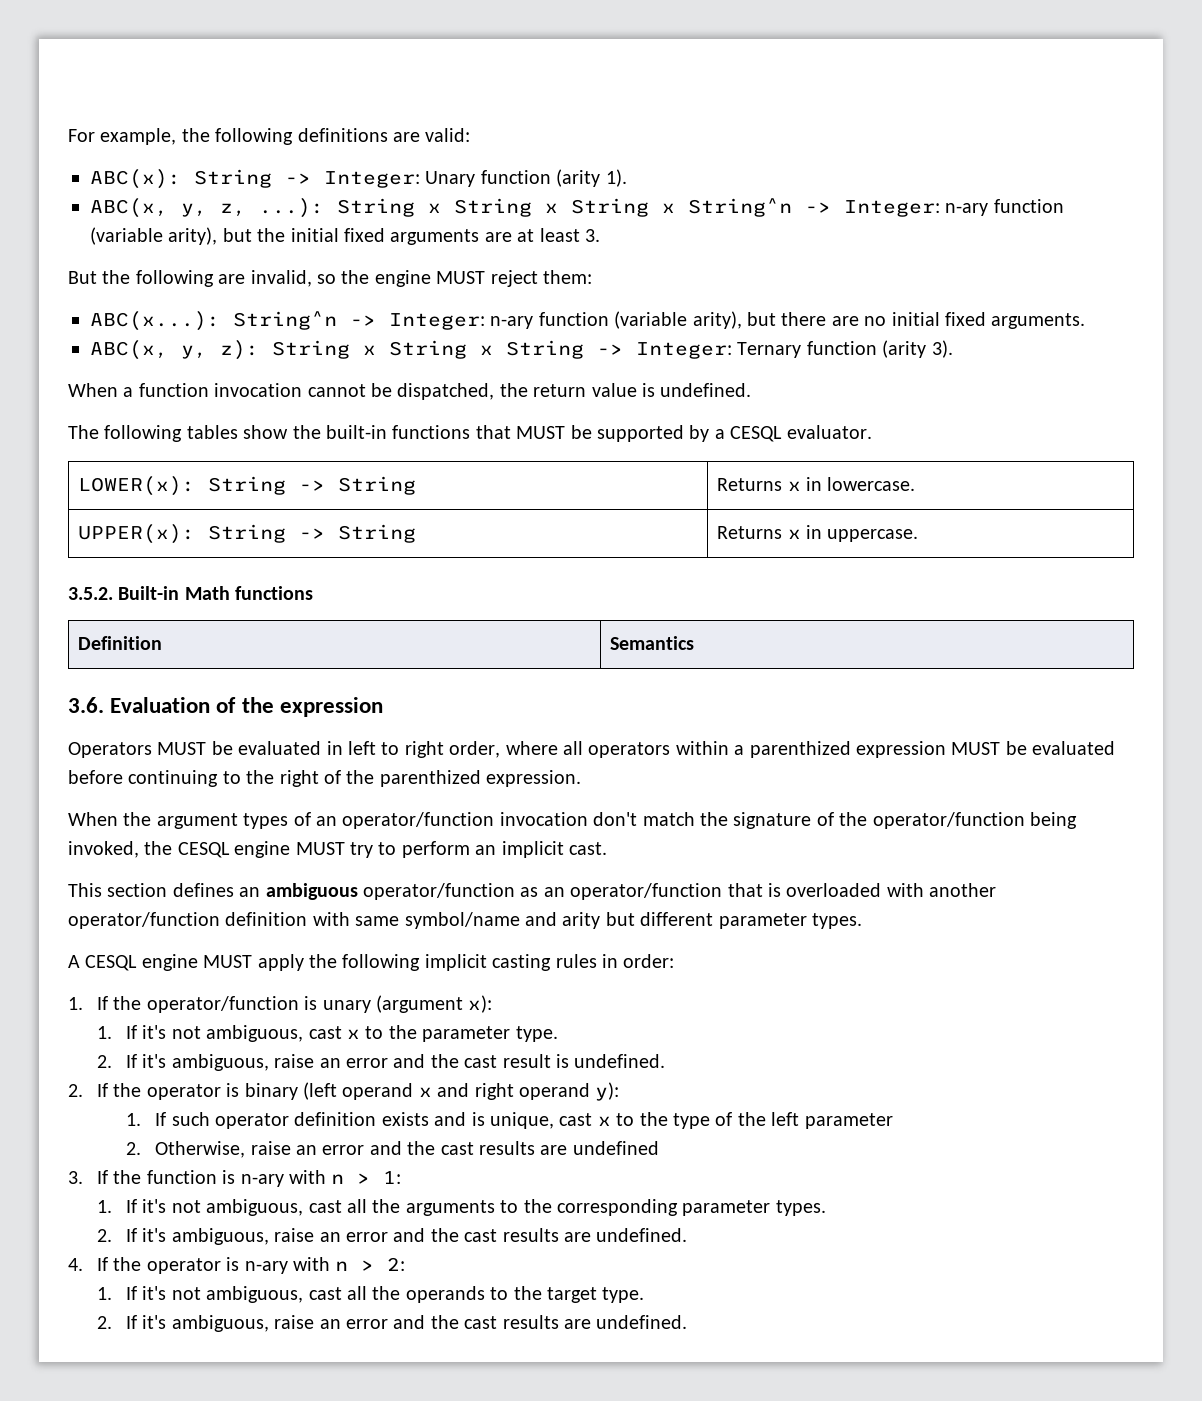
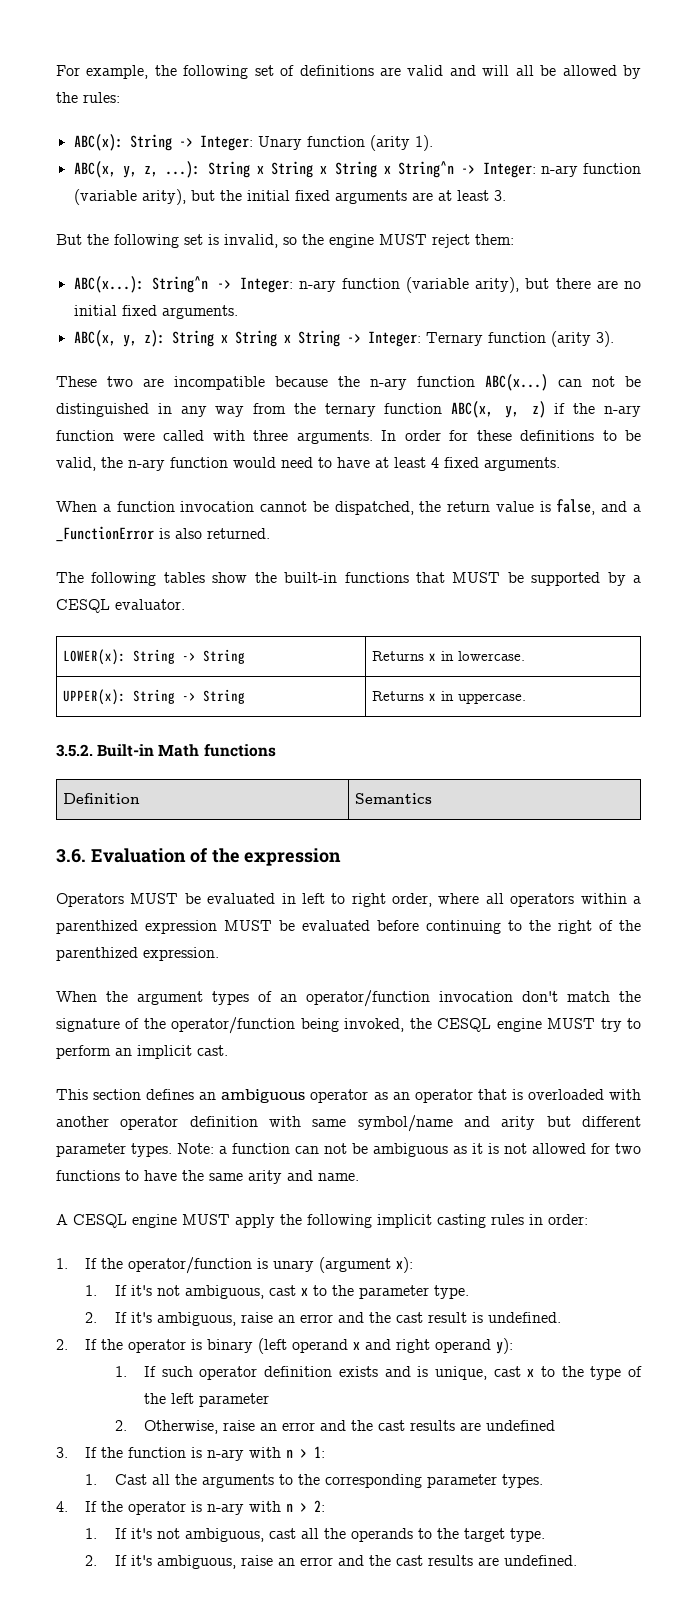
[297,128,471,142] definitions are valid: -> [254,65,642,79] [56,92,120,103] set of definitions are valid and will all be allowed by the rules:
[218,274,246,284] are -> [184,234,219,245] set is
(953, 349) none -> [56,374,641,391] [56,401,641,418] [56,430,641,444] [56,457,560,471] // These two are incompatible because the n-ary function ABC(x...) can not be distinguished in any way from the ternary function ABC(x, y, z) if the n-ary function were called with three arguments. In order for these definitions to be valid, the n-ary function would need to have at least 4 fixed arguments.
[660,383,752,397] undefined. -> [556,499,641,515] [56,526,270,542] false, and a _FunctionError is also returned.
[363,883,515,900] operator/function -> [310,1089,369,1103] operator
[570,883,723,900] operator/function -> [414,1089,473,1103] operator
[68,912,220,929] operator/function -> [120,1116,179,1130] operator
(862, 921) none -> [177,1143,641,1157] [56,1170,359,1184] Note: a function can not be ambiguous as it is not allowed for two functions to have the same arity and name.
[126,1199,342,1216] If it's not ambiguous, cast -> [114,1474,147,1485] Cast
[97,1228,688,1245] // 2. If it's ambiguous, raise an error and the cast results are undefined. -> (543, 1481) none

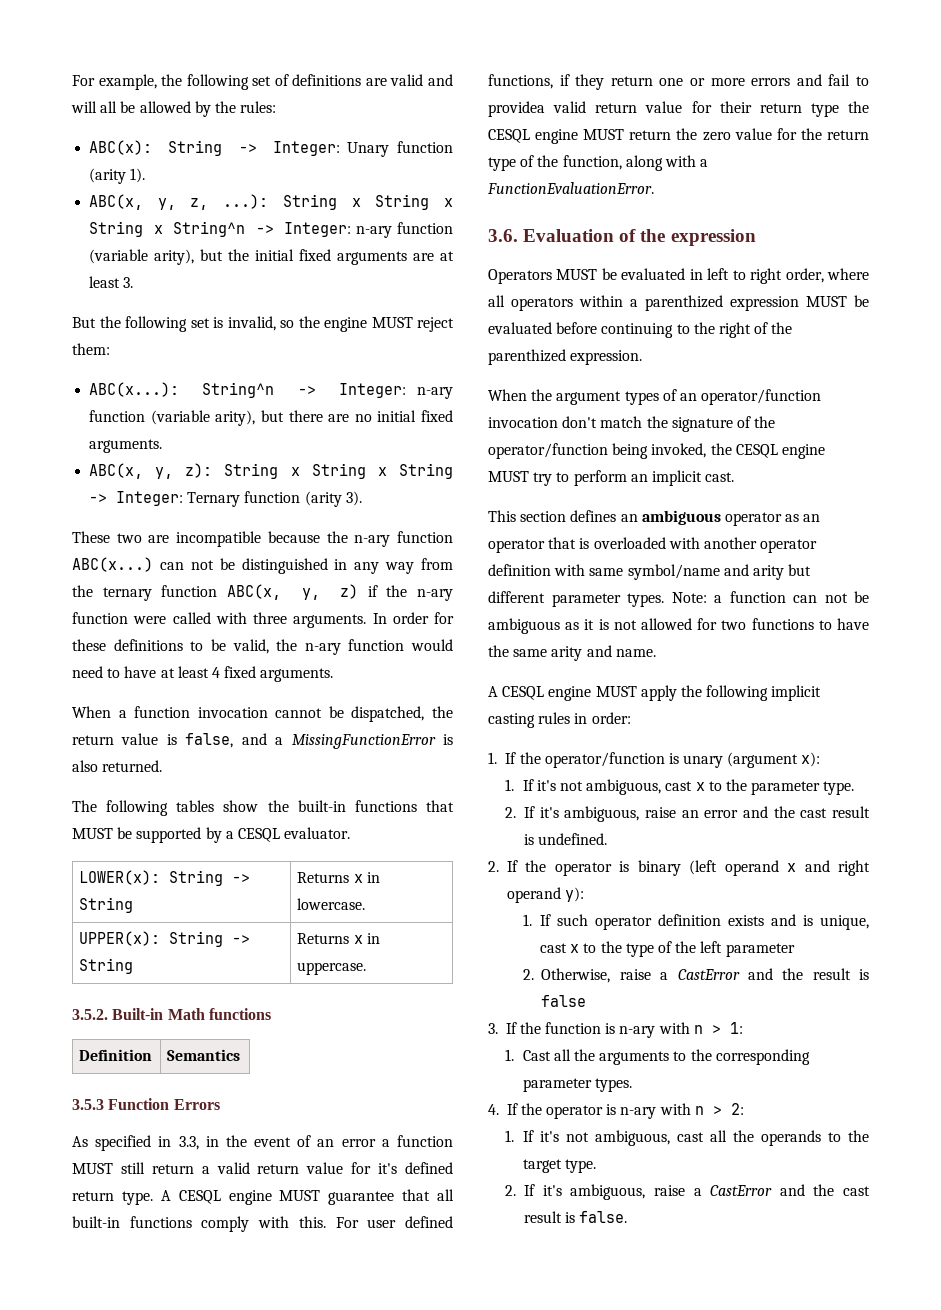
[56,526,154,542] _FunctionError -> [291,734,436,749] MissingFunctionError
(432, 798) none -> [72,1098,220,1110] [72,1135,454,1151] [72,1162,454,1174] [72,1189,454,1205] [72,1216,453,1232] [488,74,869,90] [488,101,869,117] [488,128,869,144] [488,155,709,171] [487,182,654,194] // 3.5.3 Function Errors // As specified in 3.3, in the event of an error a function MUST still return a valid return value for it's defined return type. A CESQL engine MUST guarantee that all built-in functions comply with this. For user defined functions, if they return one or more errors and fail to providea valid return value for their return type the CESQL engine MUST return the zero value for the return type of the function, along with a FunctionEvaluationError.
[260,1420,556,1431] an error and the cast results are undefined -> [660,968,869,980] [541,995,587,1007] a CastError and the result is false
[277,1555,577,1566] an error and the cast results are undefined. -> [693,1184,870,1196] [524,1211,628,1223] a CastError and the cast result is false.

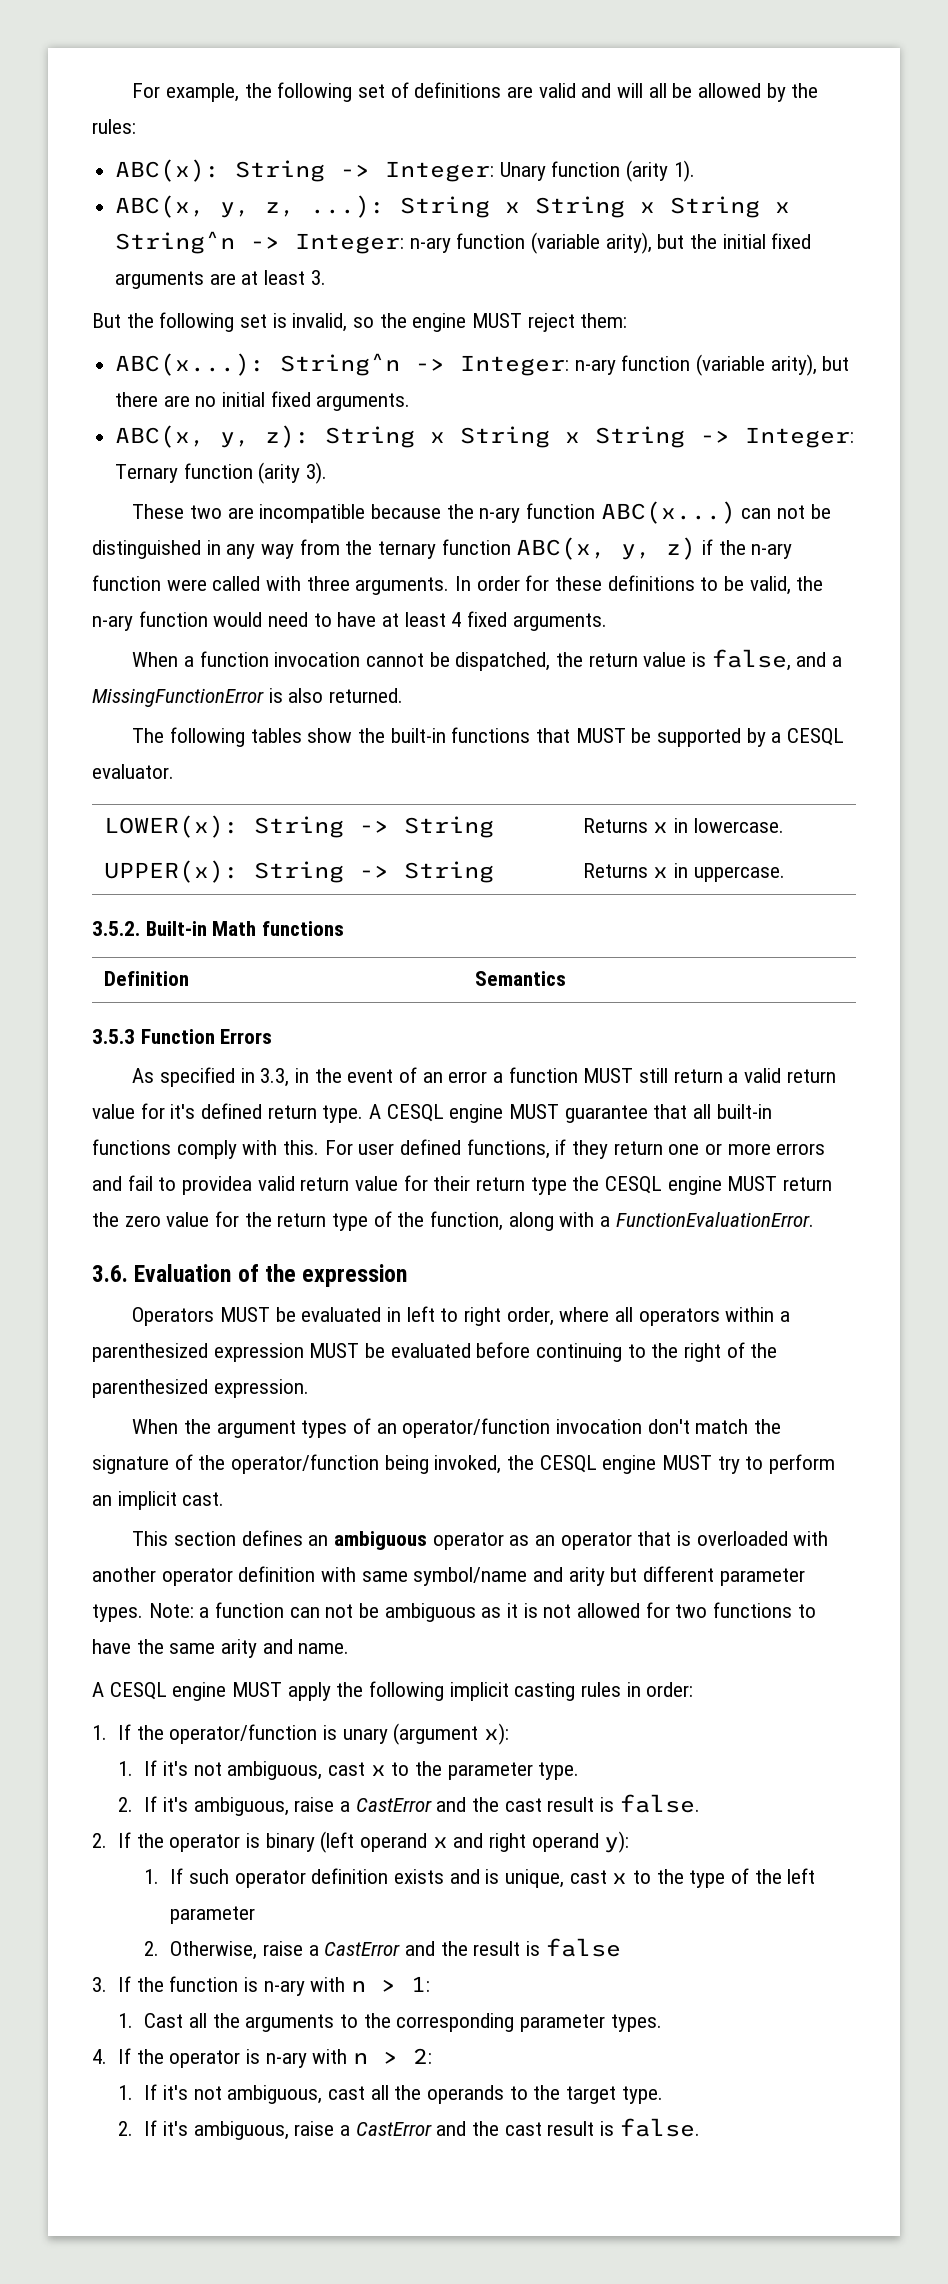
[645,295,723,311] parenthized -> [92,1343,208,1362] parenthesized
[488,349,566,365] parenthized -> [92,1379,208,1398] parenthesized
[681,806,870,818] [524,833,608,845] an error and the cast result is undefined. -> [339,1794,700,1813] a CastError and the cast result is false.

